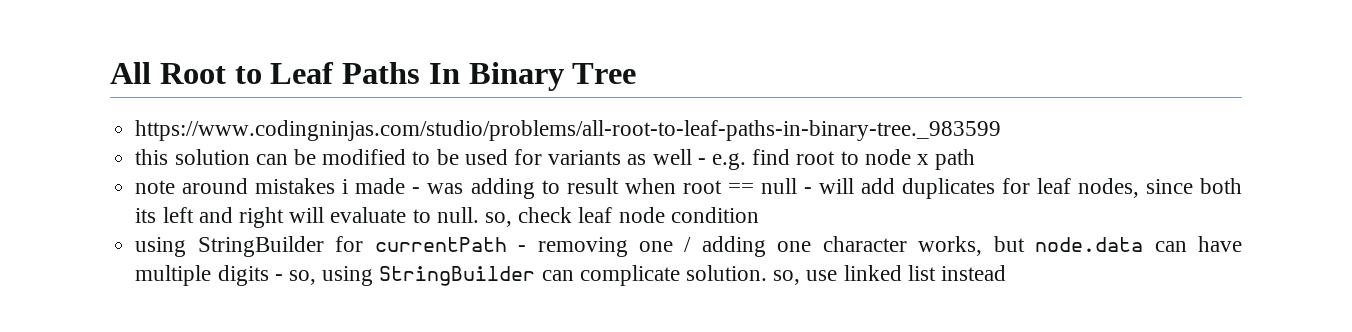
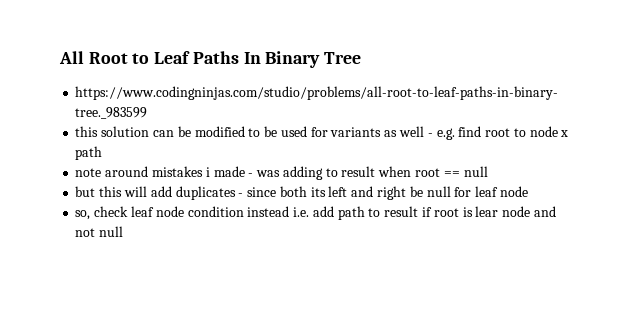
[803,187,812,194] - -> [75,186,123,197] // but this
[1001,178,1139,198] for leaf nodes, -> [238,193,244,197] -
[289,207,479,223] will evaluate to null. -> [409,186,528,197] be null for leaf node //
[135,236,1243,257] [135,265,1007,286] // using StringBuilder for currentPath - removing one / adding one character works, but node.data can have multiple digits - so, using StringBuilder can complicate solution. so, use linked list instead -> [247,206,556,220] [75,226,124,237] instead i.e. add path to result if root is lear node and not null

